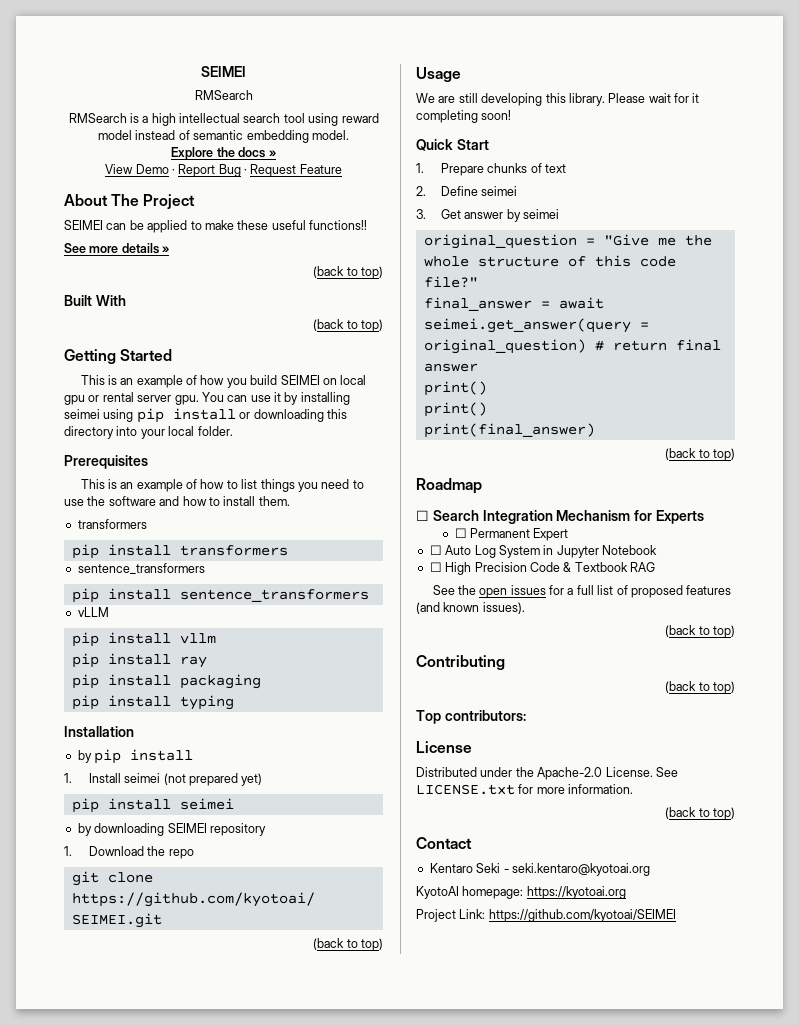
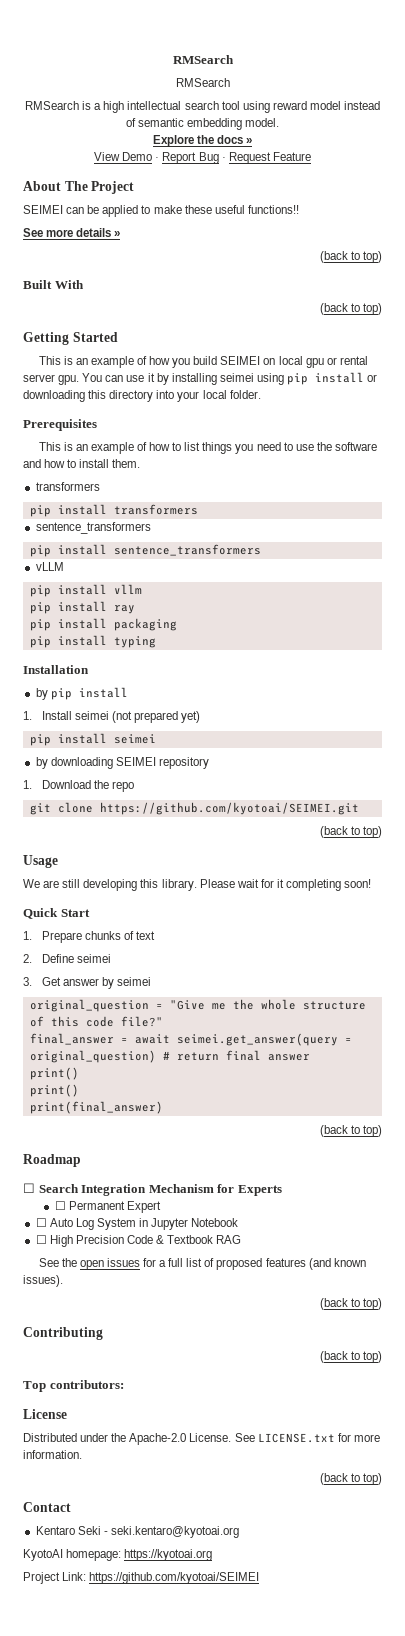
[201,66,246,77] SEIMEI -> [172,55,234,64] RMSearch

